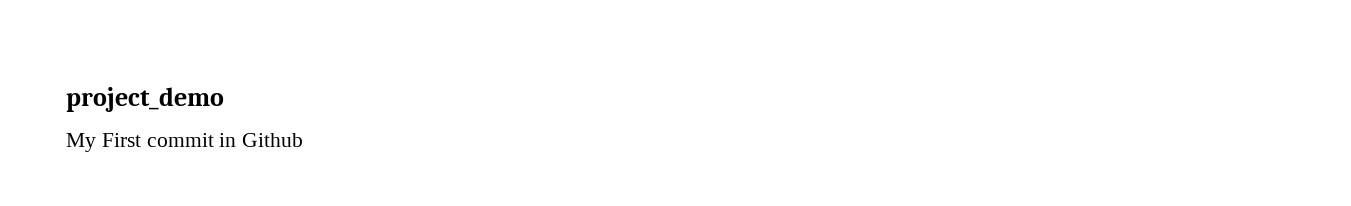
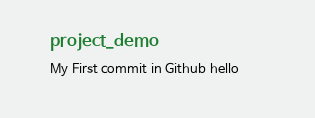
(304, 140) none -> [209,63,239,73] hello

